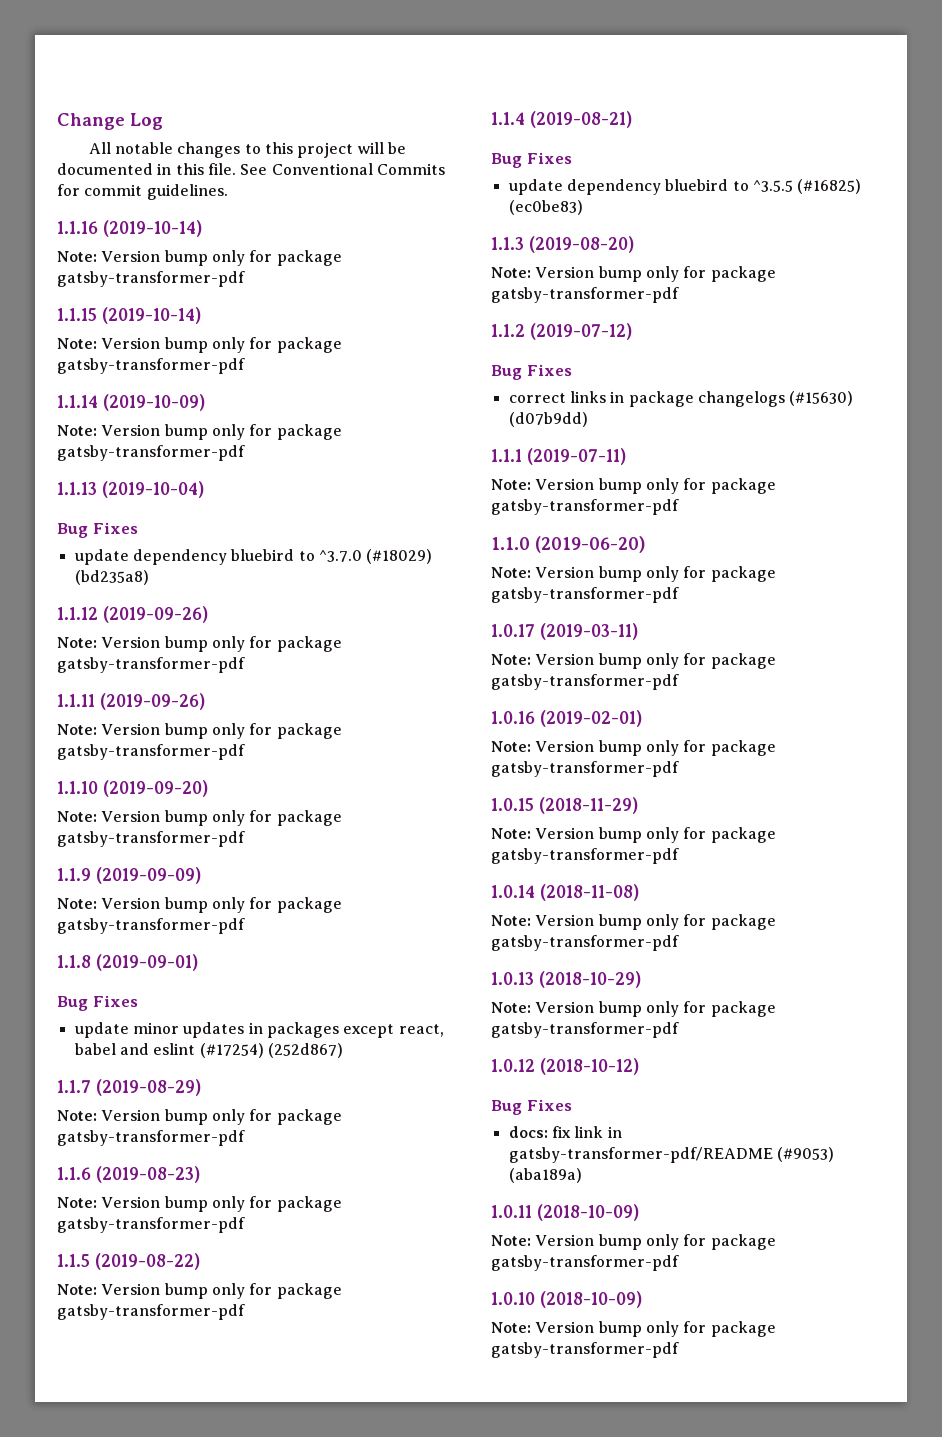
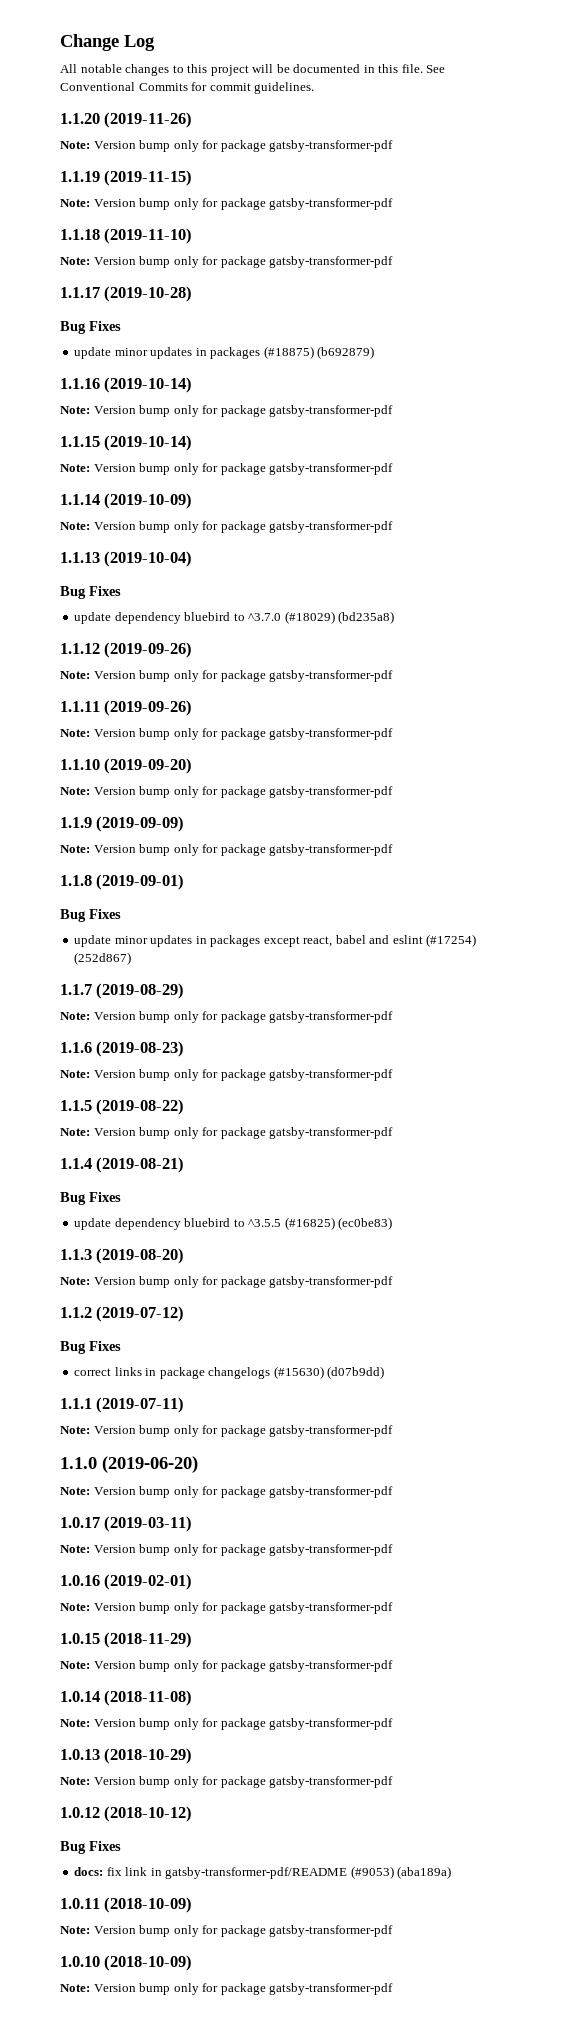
(228, 192) none -> [60,112,193,128] [60,140,394,152] [60,170,193,186] [60,198,394,210] [60,228,193,244] [60,256,394,268] [60,286,193,302] [60,321,121,334] [74,346,375,359] // 1.1.20 (2019-11-26) // Note: Version bump only for package gatsby-transformer-pdf // 1.1.19 (2019-11-15) // Note: Version bump only for package gatsby-transformer-pdf // 1.1.18 (2019-11-10) // Note: Version bump only for package gatsby-transformer-pdf // 1.1.17 (2019-10-28) // Bug Fixes // update minor updates in packages (#18875) (b692879)

